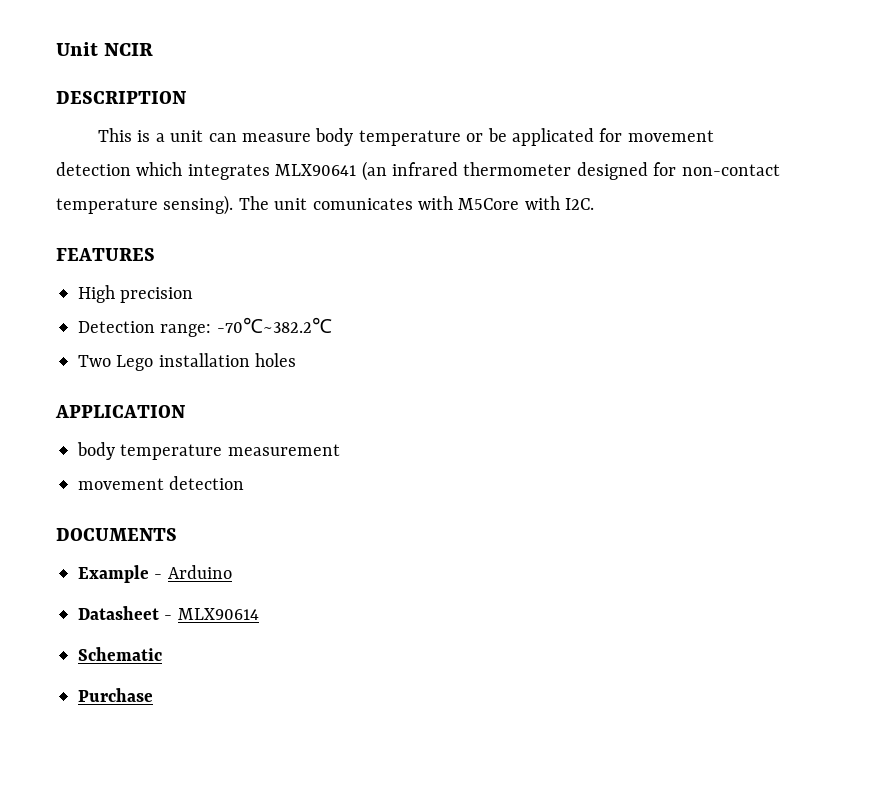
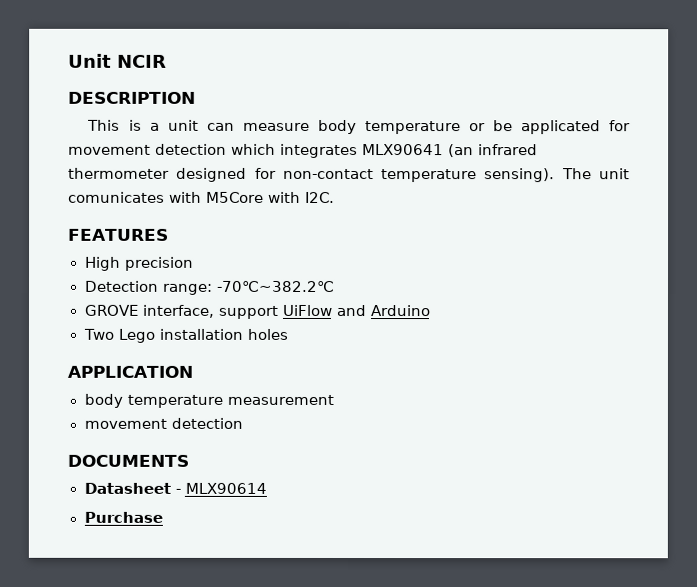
(332, 325) none -> [83,304,430,319] // GROVE interface, support UiFlow and Arduino
[78,565,232,583] // Example - Arduino -> (189, 460) none
[78,647,162,661] // Schematic -> (267, 488) none

